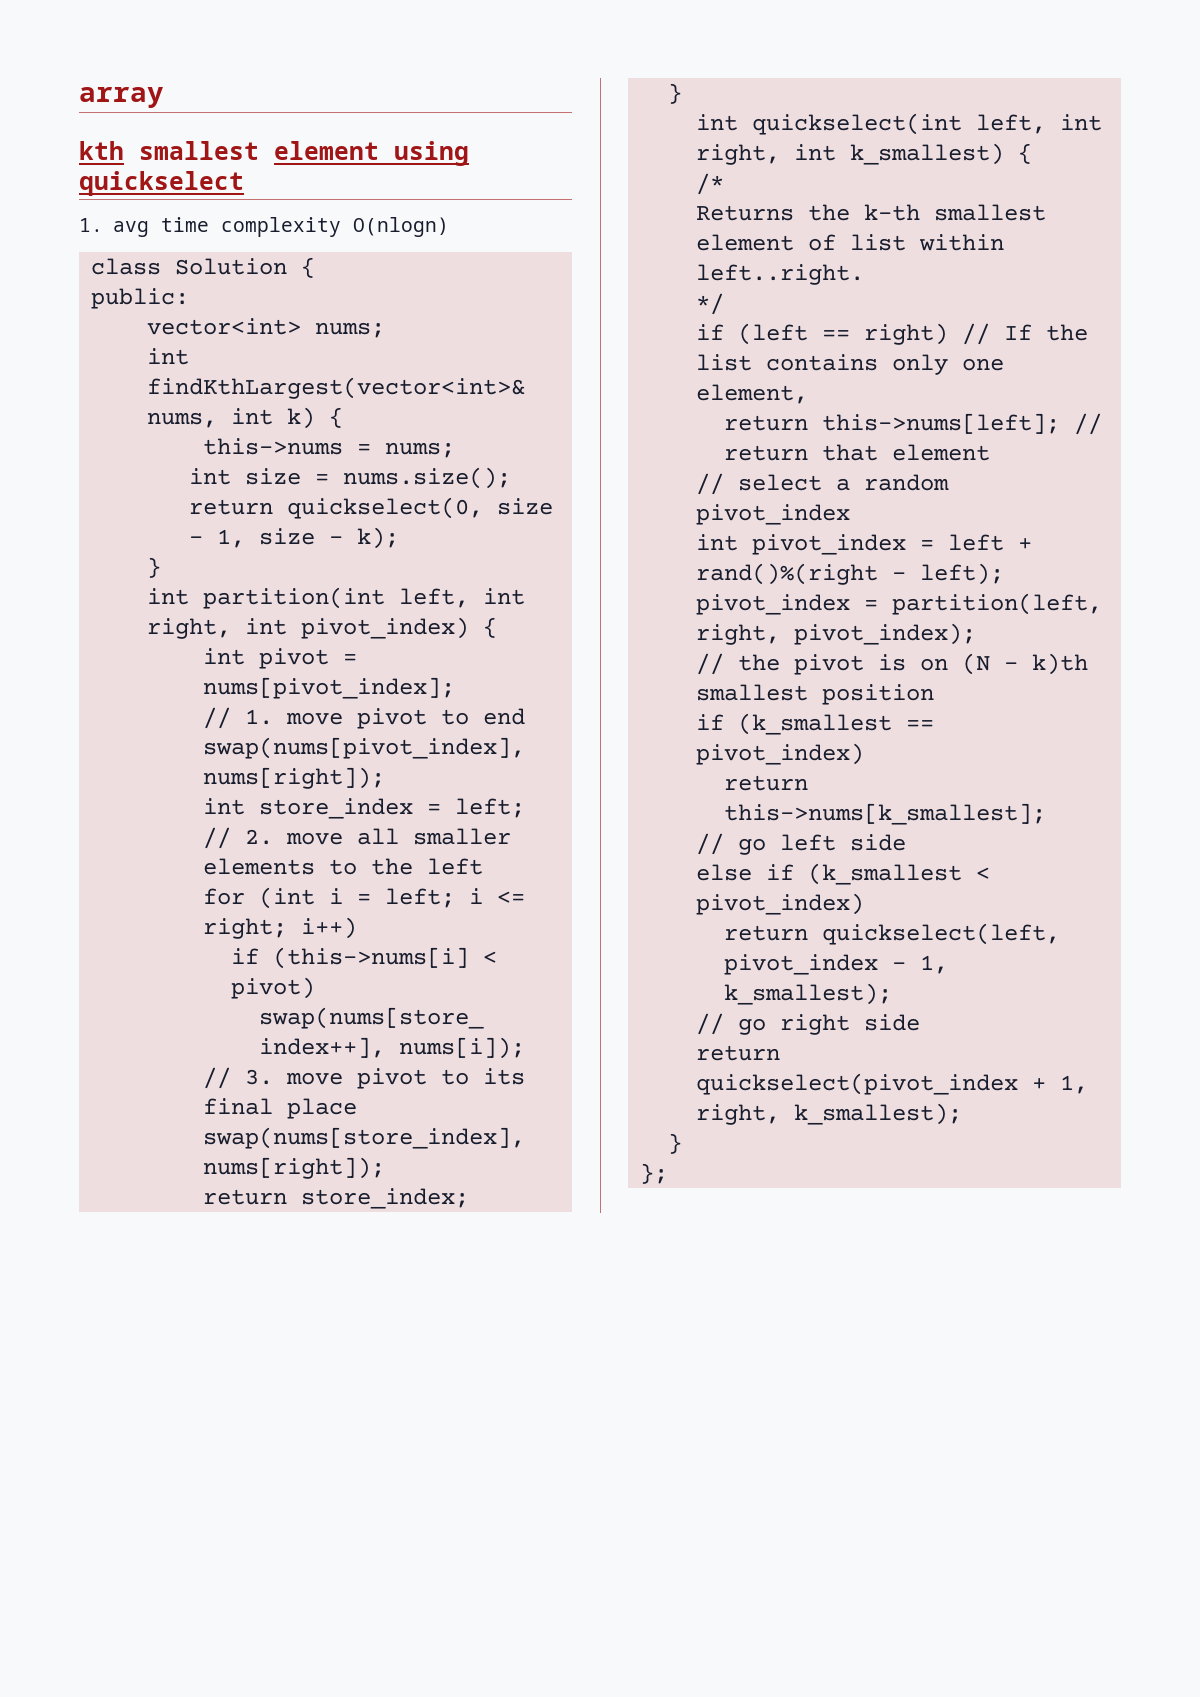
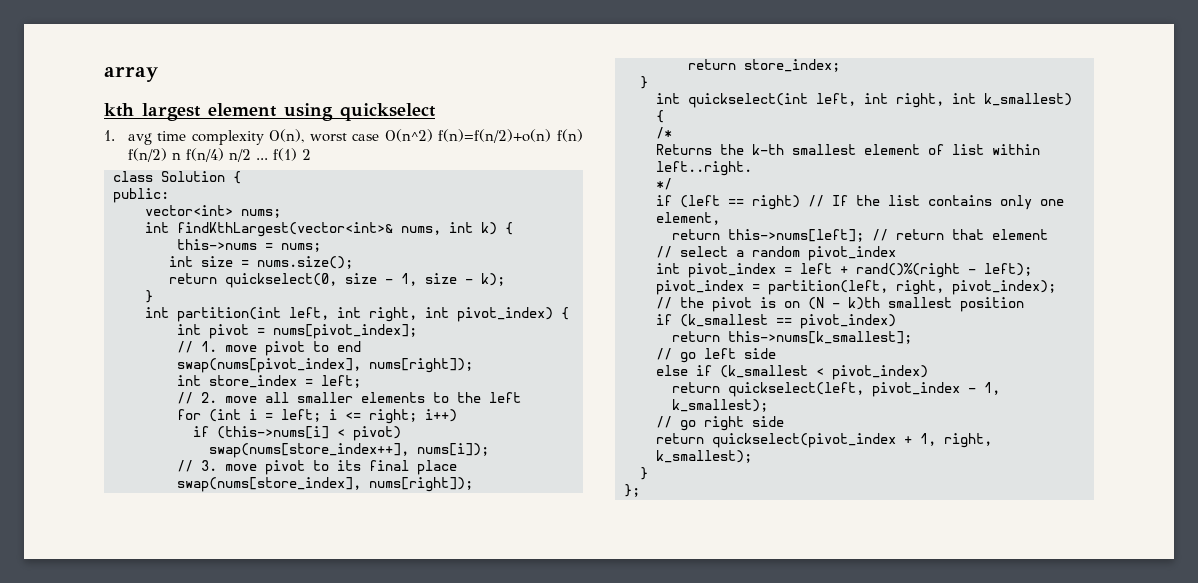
[139,141,259,160] smallest -> [142,103,201,121] largest
[352,217,449,237] O(nlogn) -> [269,129,583,143] [127,148,311,162] O(n), worst case O(n^2) f(n)=f(n/2)+o(n) f(n) f(n/2) n f(n/4) n/2 ... f(1) 2

